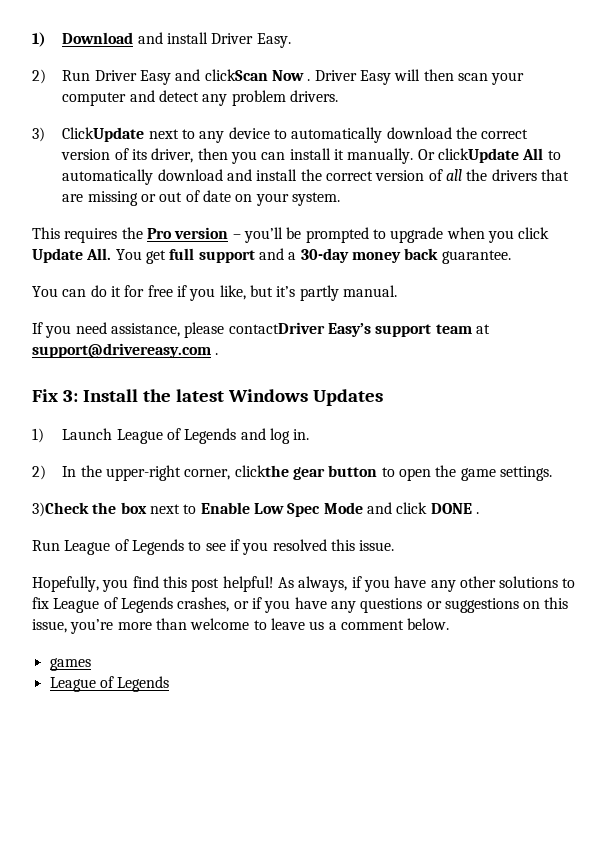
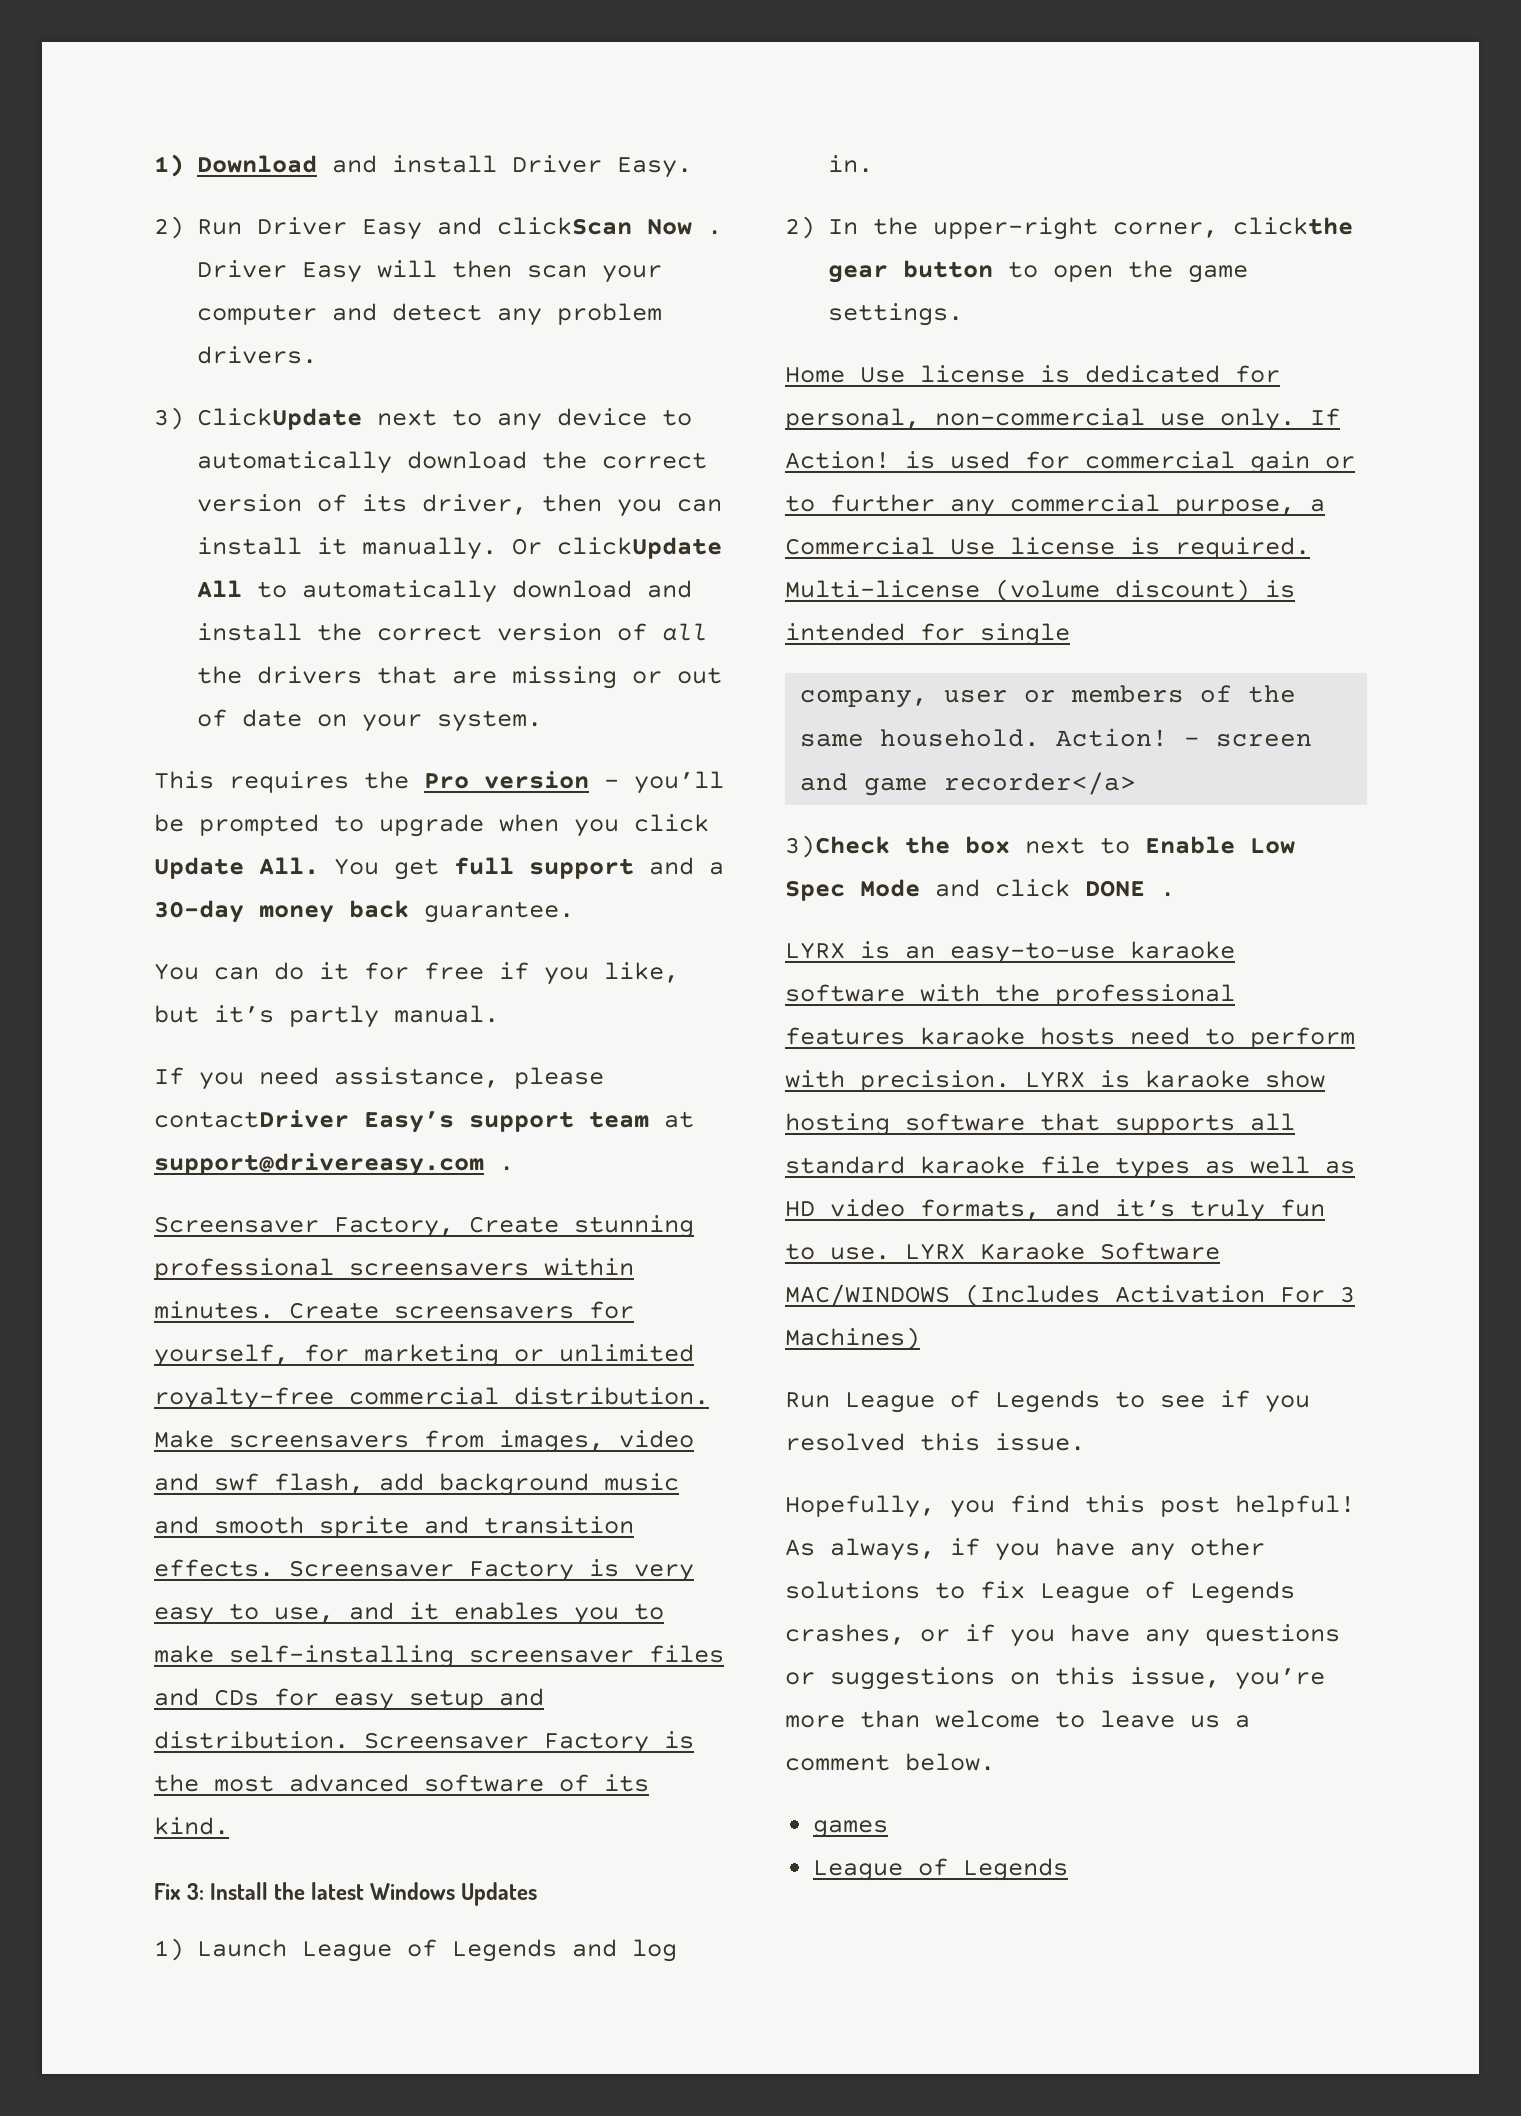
(219, 354) none -> [154,1215,694,1238] [154,1258,634,1280] [154,1301,634,1319] [154,1344,694,1367] [154,1387,709,1410] [154,1430,694,1453] [154,1473,679,1496] [154,1516,634,1538] [154,1559,694,1582] [154,1602,664,1625] [154,1645,724,1668] [154,1688,544,1711] [154,1731,694,1754] [154,1774,649,1792] [154,1817,229,1835] // Screensaver Factory, Create stunning professional screensavers within minutes. Create screensavers for yourself, for marketing or unlimited royalty-free commercial distribution. Make screensavers from images, video and swf flash, add background music and smooth sprite and transition effects. Screensaver Factory is very easy to use, and it enables you to make self-installing screensaver files and CDs for easy setup and distribution. Screensaver Factory is the most advanced software of its kind.
(553, 473) none -> [785,365,1280,383] [785,408,1340,431] [785,451,1355,474] [785,494,1325,517] [785,537,1310,559] [785,579,1295,602] [785,623,1070,646] [800,685,1297,708] [800,728,1313,747] [800,772,1137,796] // Home Use license is dedicated for personal, non-commercial use only. If Action! is used for commercial gain or to further any commercial purpose, a Commercial Use license is required. Multi-license (volume discount) is intended for single // company, user or members of the same household. Action! - screen and game recorder</a>
(479, 513) none -> [785,941,1235,964] [785,984,1235,1006] [785,1027,1355,1049] [785,1070,1325,1092] [785,1113,1295,1136] [785,1156,1355,1179] [785,1199,1325,1222] [785,1242,1220,1260] [785,1284,1355,1307] [785,1327,920,1350] // LYRX is an easy-to-use karaoke software with the professional features karaoke hosts need to perform with precision. LYRX is karaoke show hosting software that supports all standard karaoke file types as well as HD video formats, and it’s truly fun to use. LYRX Karaoke Software MAC/WINDOWS (Includes Activation For 3 Machines)

